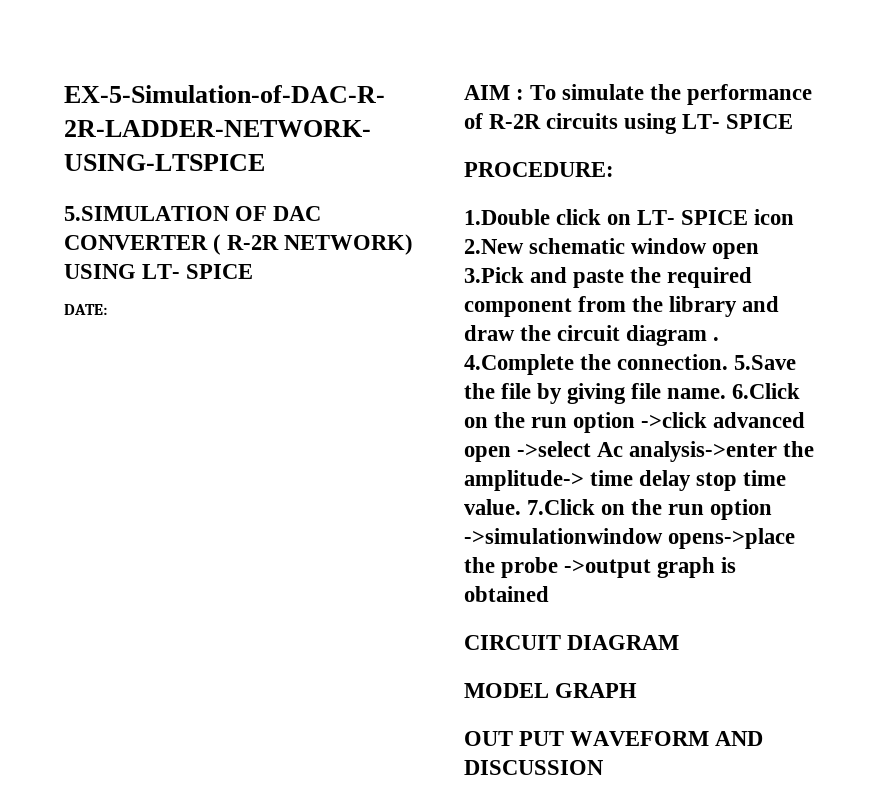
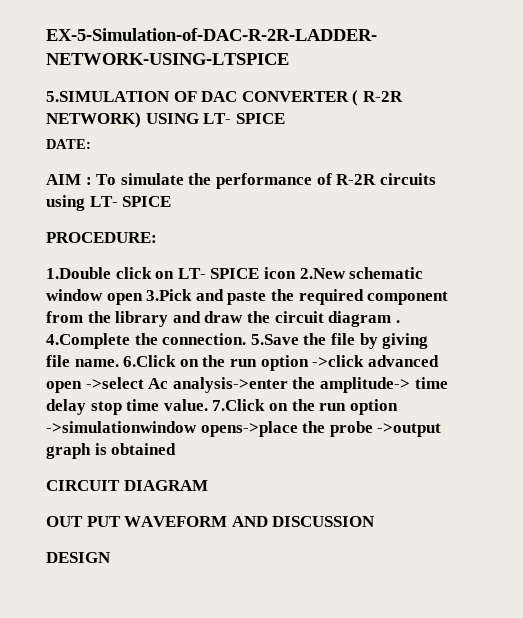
[464,683,638,698] // MODEL GRAPH -> (208, 485) none
(603, 767) none -> [46,552,111,563] // DESIGN

